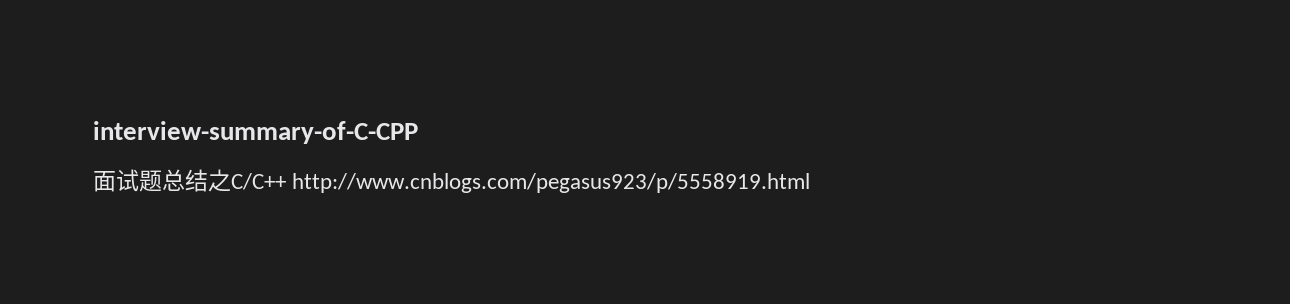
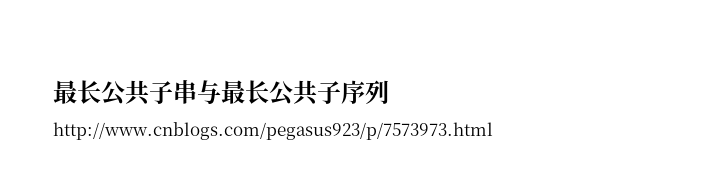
[93,121,418,144] [93,169,811,193] interview-summary-of-C-CPP // 面试题总结之C/C++ http://www.cnblogs.com/pegasus923/p/5558919.html -> [53,80,389,106] [53,122,493,140] 最长公共子串与最长公共子序列 // http://www.cnblogs.com/pegasus923/p/7573973.html

